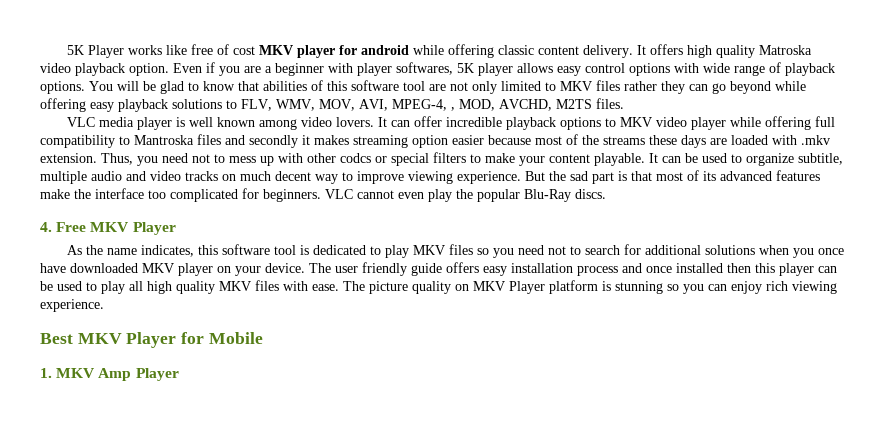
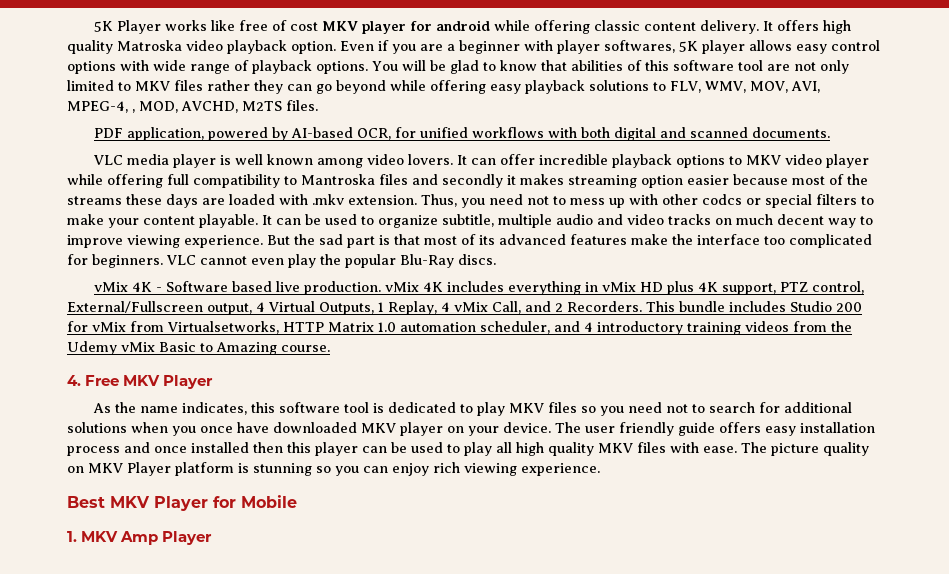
(624, 103) none -> [94,127,831,141] // PDF application, powered by AI-based OCR, for unified workflows with both digital and scanned documents.
(606, 194) none -> [94,281,865,295] [67,301,862,315] [67,321,852,335] [67,341,330,355] // vMix 4K - Software based live production. vMix 4K includes everything in vMix HD plus 4K support, PTZ control, External/Fullscreen output, 4 Virtual Outputs, 1 Replay, 4 vMix Call, and 2 Recorders. This bundle includes Studio 200 for vMix from Virtualsetworks, HTTP Matrix 1.0 automation scheduler, and 4 introductory training videos from the Udemy vMix Basic to Amazing course.

